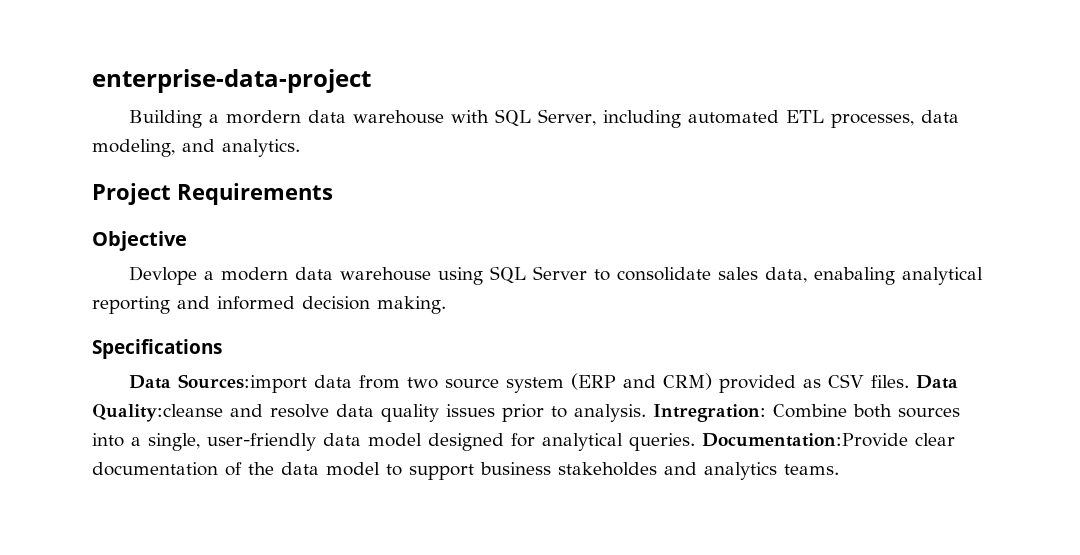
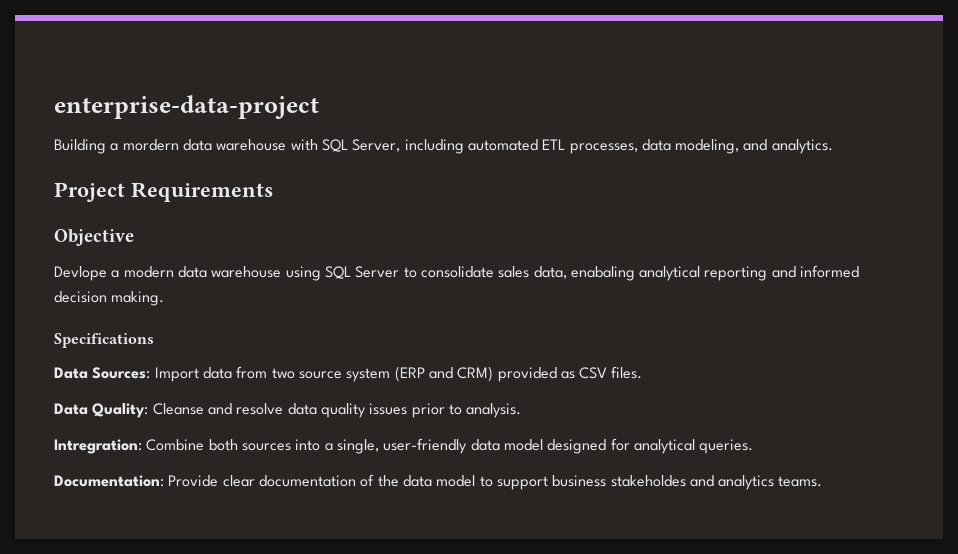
[178,374,308,393] Sources:import -> [92,367,199,382] Sources: Import
[916,375,959,389] [92,404,223,422] Data Quality:cleanse -> [54,403,204,418] // Data Quality: Cleanse
(646, 413) none -> (522, 410) //
[702,433,908,447] Documentation:Provide -> [54,475,219,487] // Documentation: Provide

